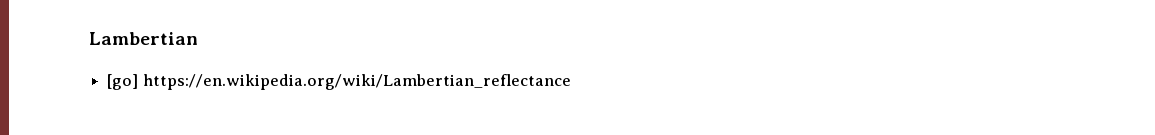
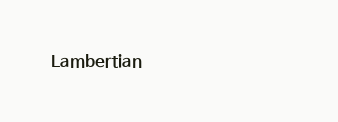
[107,74,571,90] // [go] https://en.wikipedia.org/wiki/Lambertian_reflectance -> (142, 61) none

